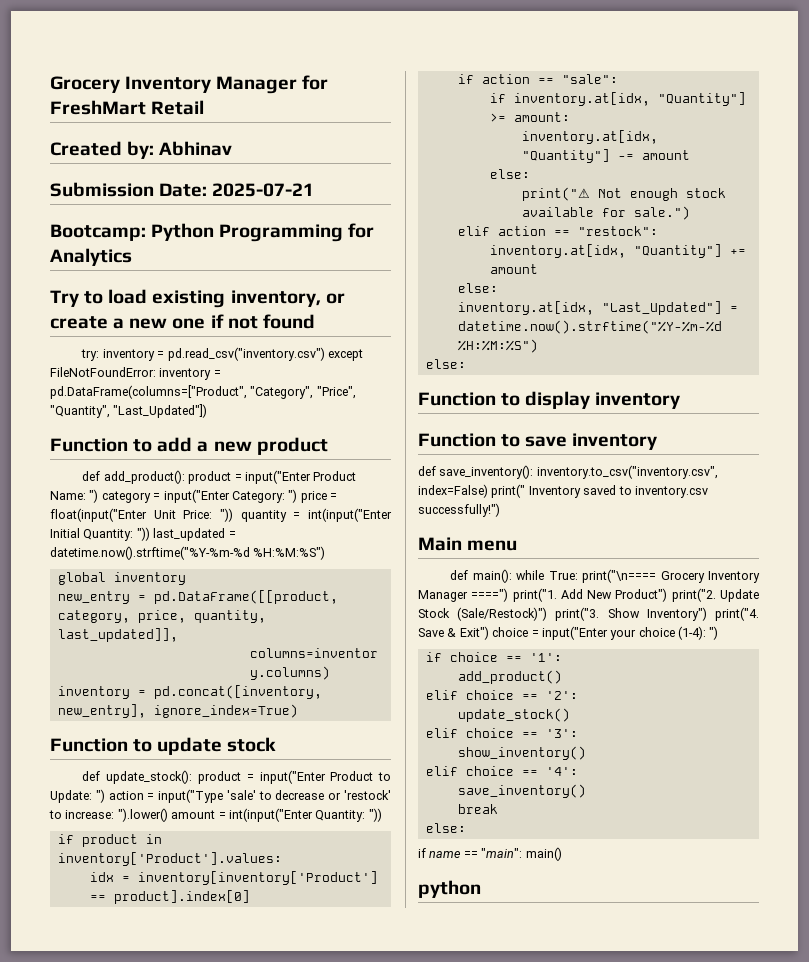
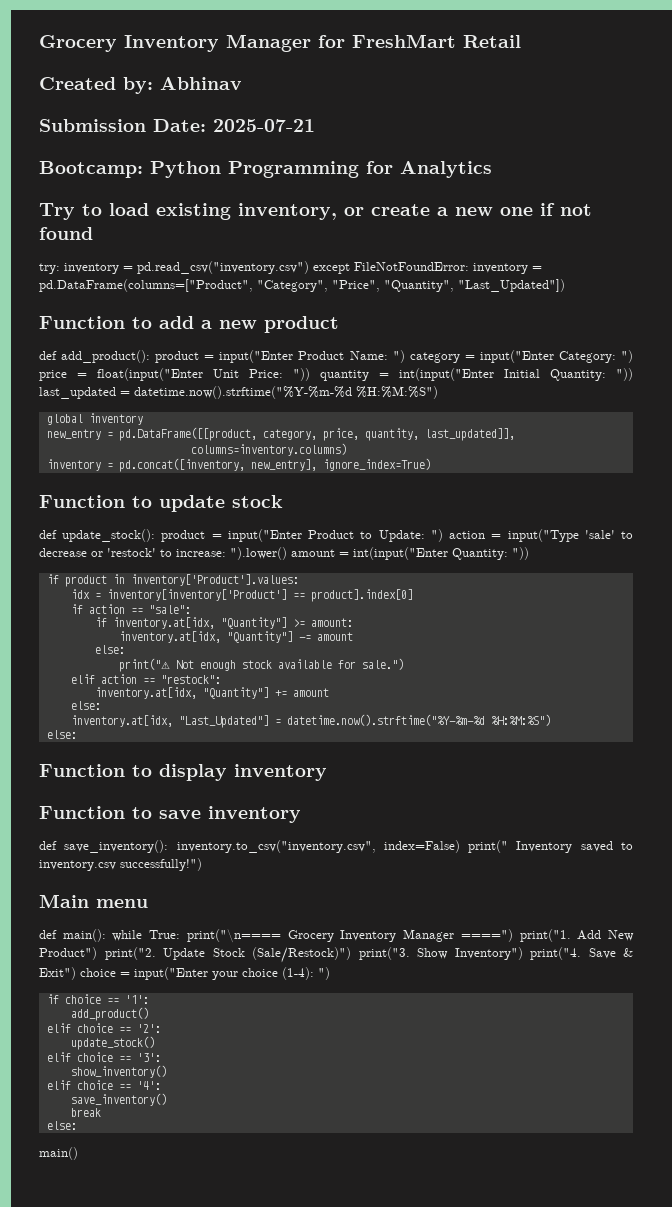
[418,848,523,858] if name == "main": -> (77, 1125) none
[418,880,481,898] // python -> (78, 1153) none

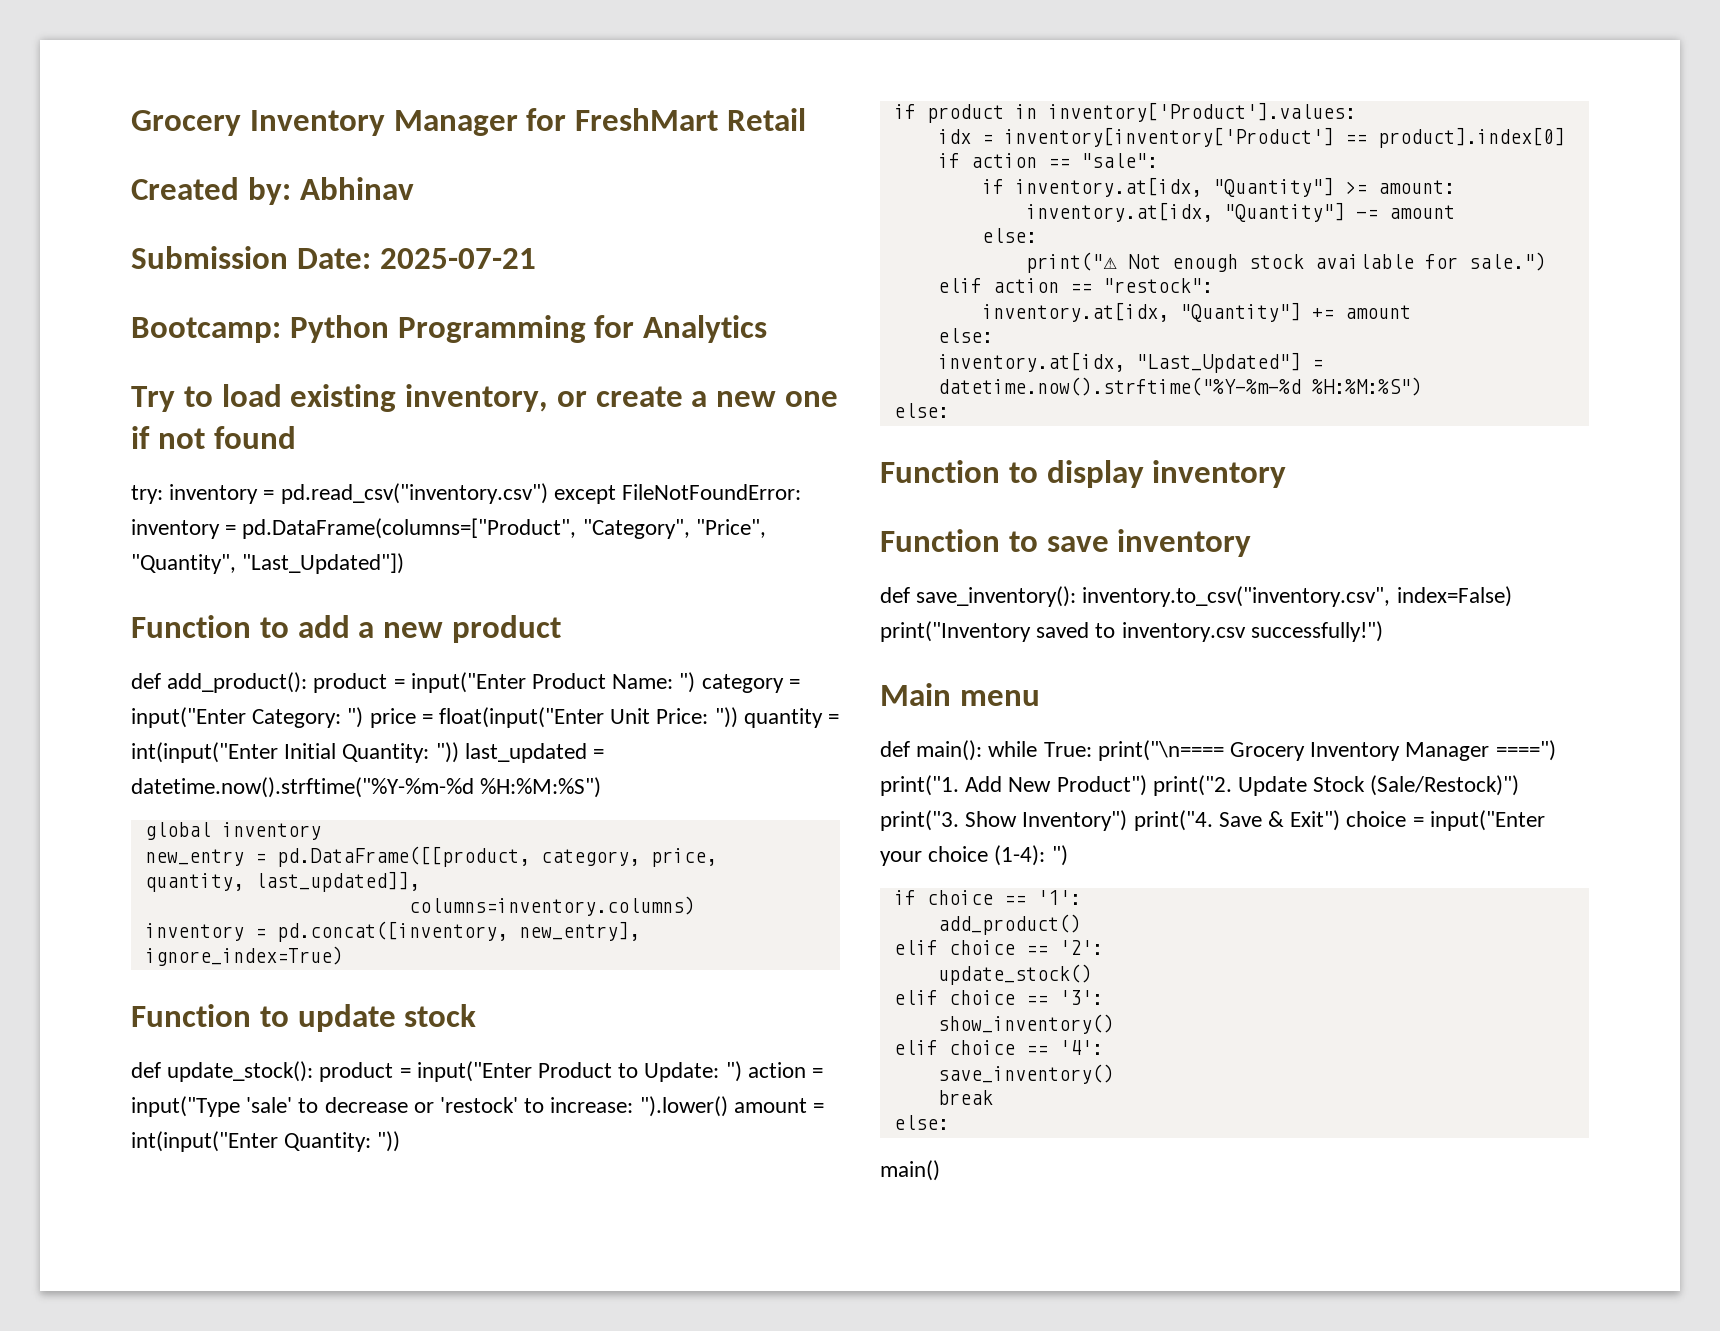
[468,840,573,853] print(" Inventory -> [880,621,1031,642] print("Inventory

